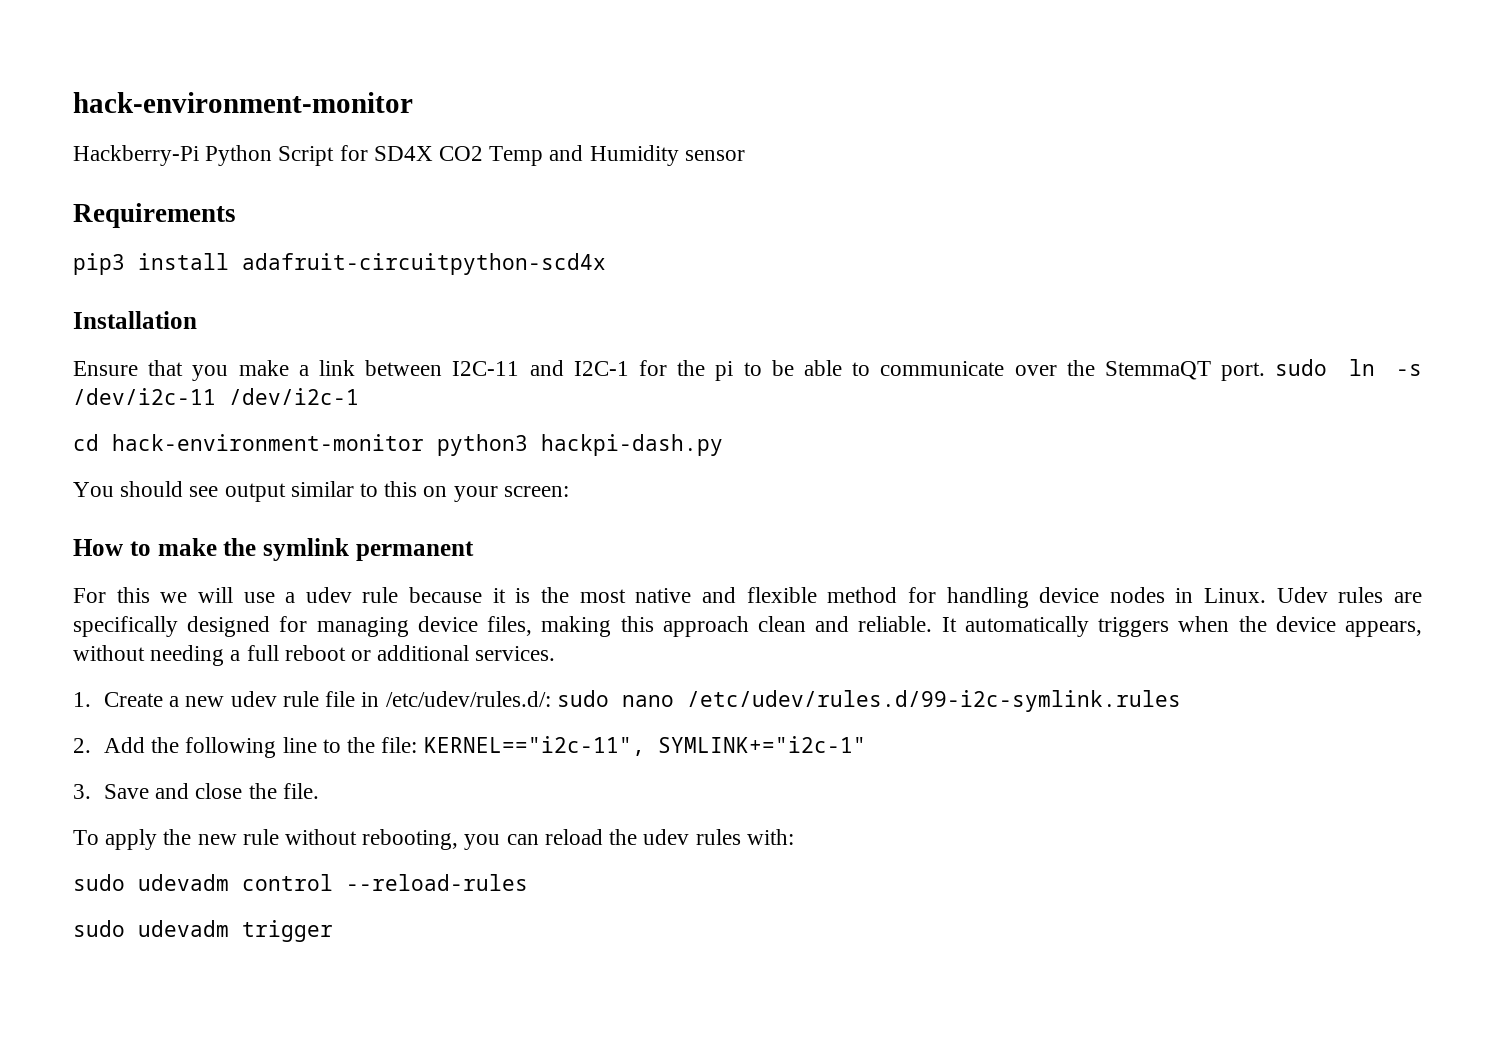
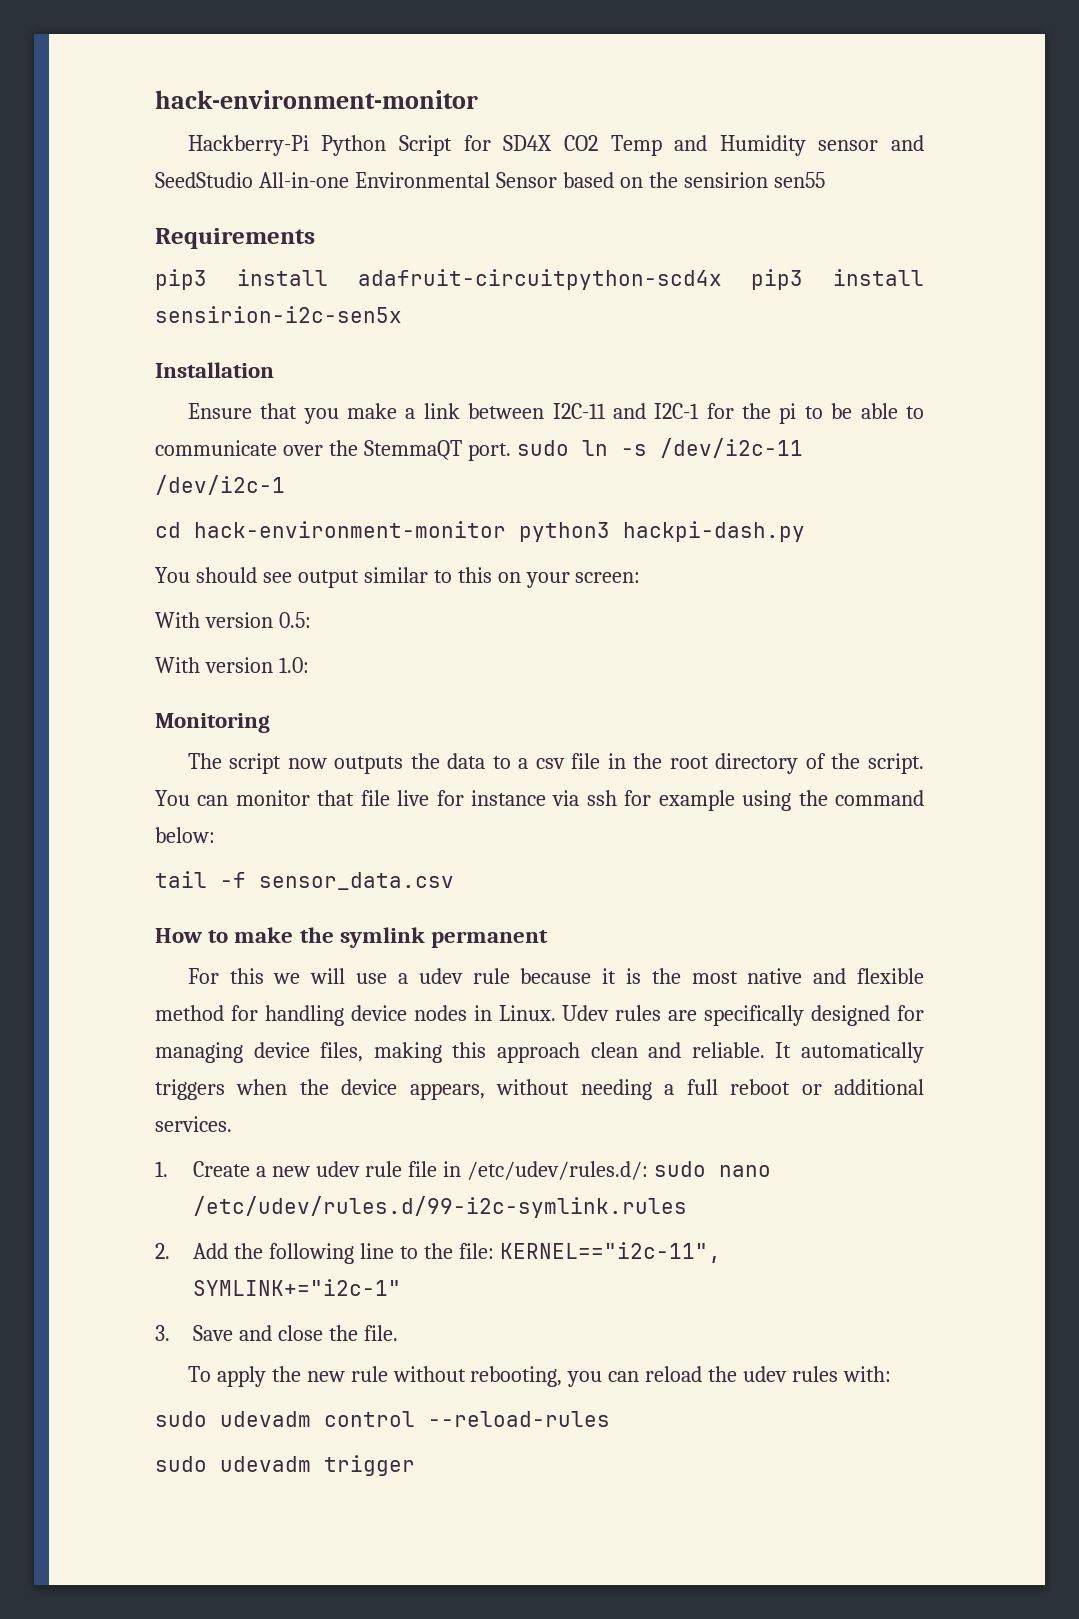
(745, 155) none -> [891,135,925,151] [155,172,825,188] and SeedStudio All-in-one Environmental Sensor based on the sensirion sen55
(606, 264) none -> [751,269,924,290] [155,306,402,323] pip3 install sensirion-i2c-sen5x
(569, 491) none -> [155,612,311,628] [155,657,309,673] [155,713,270,733] [187,753,925,774] [155,790,925,811] [155,827,215,843] [155,871,454,890] // With version 0.5: // With version 1.0: // Monitoring // The script now outputs the data to a csv file in the root directory of the script. You can monitor that file live for instance via ssh for example using the command below: // tail -f sensor_data.csv

